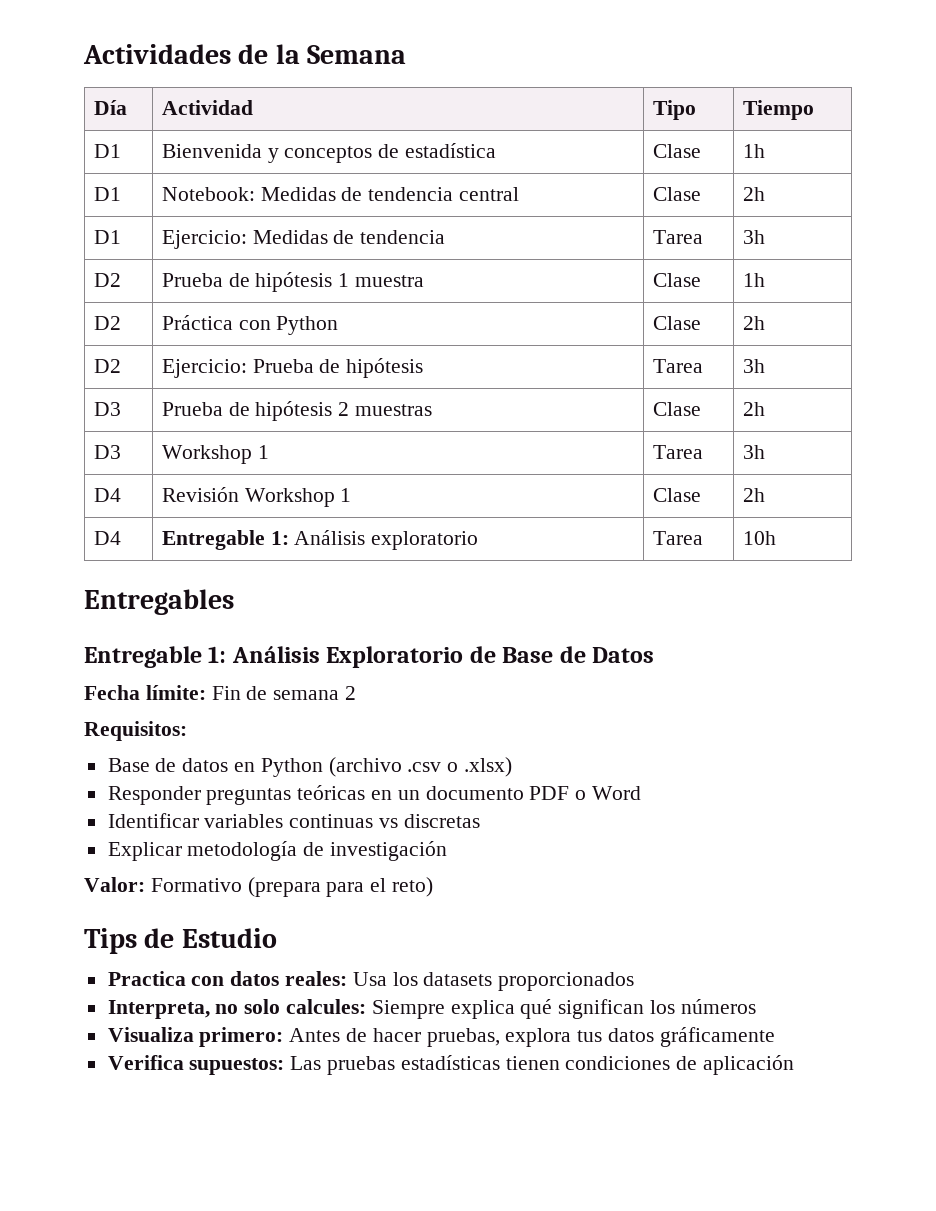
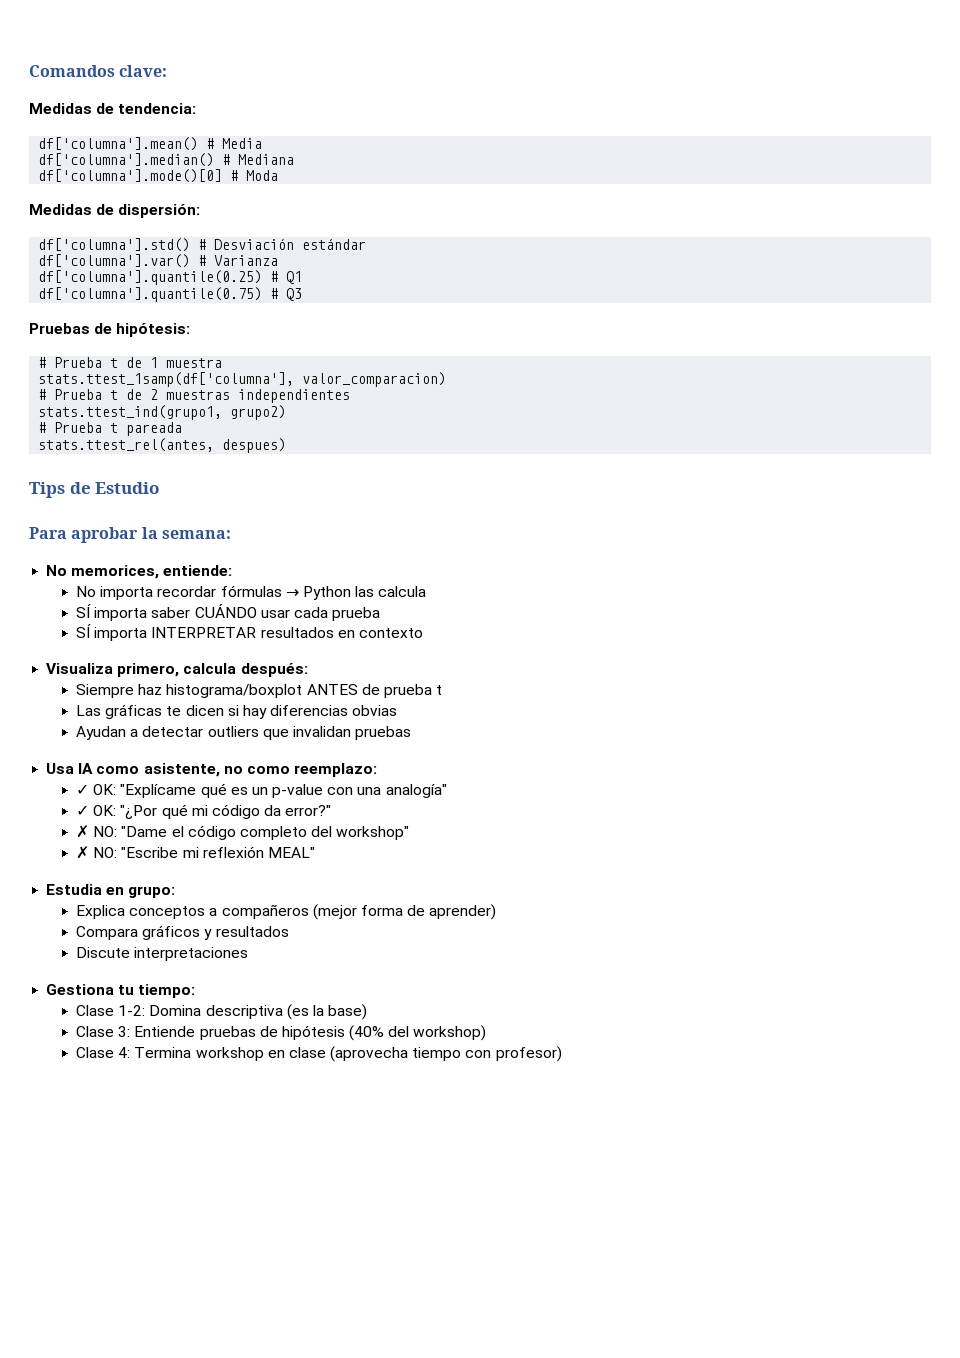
[83,44,407,64] [93,100,127,115] [161,100,253,115] [652,100,696,120] [742,100,814,120] [93,144,121,158] [161,143,497,163] [652,144,701,158] [742,144,765,158] [93,187,121,201] [161,187,520,201] [652,187,701,201] [742,187,765,201] [93,230,121,244] [161,230,446,249] [652,230,703,244] [742,230,765,244] [93,273,121,287] [161,272,425,292] [652,273,701,287] [742,273,765,287] [93,316,121,330] [161,315,339,335] [652,316,701,330] [742,316,765,330] [93,359,121,373] [161,358,424,378] [652,359,703,373] [742,359,765,373] [93,402,121,416] [161,401,433,421] [652,402,701,416] [742,402,765,416] [93,445,121,459] [161,445,269,464] [652,445,703,459] [742,445,765,459] [93,488,121,502] [161,487,352,507] [652,488,701,502] [742,488,765,502] [93,531,121,545] [161,530,479,550] [652,531,703,545] [742,531,776,545] [84,589,234,615] [84,646,655,668] [84,685,357,700] [84,721,187,741] [107,757,513,777] [107,785,642,805] [107,813,480,828] [107,841,448,861] [84,877,434,897] [84,928,277,954] [107,971,635,991] [107,999,756,1019] [107,1027,775,1047] [107,1055,795,1075] Actividades de la Semana // Día | Actividad | Tipo | Tiempo // D1 | Bienvenida y conceptos de estadística | Clase | 1h // D1 | Notebook: Medidas de tendencia central | Clase | 2h // D1 | Ejercicio: Medidas de tendencia | Tarea | 3h // D2 | Prueba de hipótesis 1 muestra | Clase | 1h // D2 | Práctica con Python | Clase | 2h // D2 | Ejercicio: Prueba de hipótesis | Tarea | 3h // D3 | Prueba de hipótesis 2 muestras | Clase | 2h // D3 | Workshop 1 | Tarea | 3h // D4 | Revisión Workshop 1 | Clase | 2h // D4 | Entregable 1: Análisis exploratorio | Tarea | 10h // Entregables // Entregable 1: Análisis Exploratorio de Base de Datos // Fecha límite: Fin de semana 2 // Requisitos: // Base de datos en Python (archivo .csv o .xlsx) // Responder preguntas teóricas en un documento PDF o Word // Identificar variables continuas vs discretas // Explicar metodología de investigación // Valor: Formativo (prepara para el reto) // Tips de Estudio // Practica con datos reales: Usa los datasets proporcionados // Interpreta, no solo calcules: Siempre explica qué significan los números // Visualiza primero: Antes de hacer pruebas, explora tus datos gráficamente // Verifica supuestos: Las pruebas estadísticas tienen condiciones de aplicación -> [29,65,168,77] [29,103,197,114] [38,137,263,151] [38,153,295,167] [38,169,279,183] [29,204,201,218] [38,238,367,252] [38,254,279,268] [38,270,303,285] [38,287,303,302] [29,323,191,337] [38,357,223,368] [38,372,447,387] [38,389,351,403] [38,405,287,420] [38,422,183,436] [38,438,287,453] [29,482,160,498] [29,527,231,543] [46,565,233,579] [76,585,427,600] [76,604,381,621] [76,624,423,641] [46,663,308,677] [76,684,443,698] [76,704,398,719] [76,726,412,740] [46,763,378,777] [76,783,447,798] [76,804,332,819] [76,825,410,840] [76,846,315,859] [46,884,176,898] [76,904,497,920] [76,925,289,940] [76,947,249,961] [46,984,196,998] [76,1004,368,1020] [76,1025,487,1041] [76,1046,562,1062] Comandos clave: // Medidas de tendencia: // df['columna'].mean() # Media // df['columna'].median() # Mediana // df['columna'].mode()[0] # Moda // Medidas de dispersión: // df['columna'].std() # Desviación estándar // df['columna'].var() # Varianza // df['columna'].quantile(0.25) # Q1 // df['columna'].quantile(0.75) # Q3 // Pruebas de hipótesis: // # Prueba t de 1 muestra // stats.ttest_1samp(df['columna'], valor_comparacion) // # Prueba t de 2 muestras independientes // stats.ttest_ind(grupo1, grupo2) // # Prueba t pareada // stats.ttest_rel(antes, despues) // Tips de Estudio // Para aprobar la semana: // No memorices, entiende: // No importa recordar fórmulas → Python las calcula // SÍ importa saber CUÁNDO usar cada prueba // SÍ importa INTERPRETAR resultados en contexto // Visualiza primero, calcula después: // Siempre haz histograma/boxplot ANTES de prueba t // Las gráficas te dicen si hay diferencias obvias // Ayudan a detectar outliers que invalidan pruebas // Usa IA como asistente, no como reemplazo: // ✓ OK: "Explícame qué es un p-value con una analogía" // ✓ OK: "¿Por qué mi código da error?" // ✗ NO: "Dame el código completo del workshop" // ✗ NO: "Escribe mi reflexión MEAL" // Estudia en grupo: // Explica conceptos a compañeros (mejor forma de aprender) // Compara gráficos y resultados // Discute interpretaciones // Gestiona tu tiempo: // Clase 1-2: Domina descriptiva (es la base) // Clase 3: Entiende pruebas de hipótesis (40% del workshop) // Clase 4: Termina workshop en clase (aprovecha tiempo con profesor)

